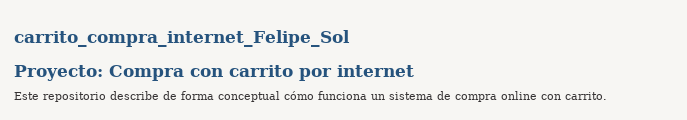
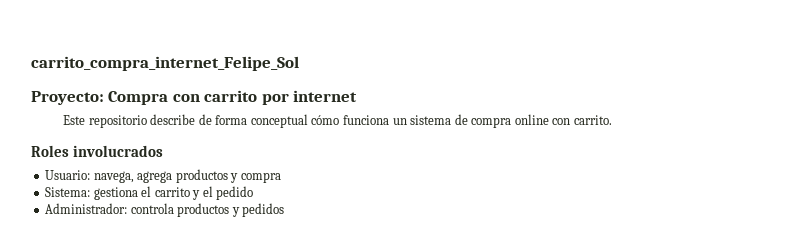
(607, 96) none -> [31,145,164,157] [45,169,281,183] [45,186,254,200] [45,203,285,217] // Roles involucrados // Usuario: navega, agrega productos y compra // Sistema: gestiona el carrito y el pedido // Administrador: controla productos y pedidos

